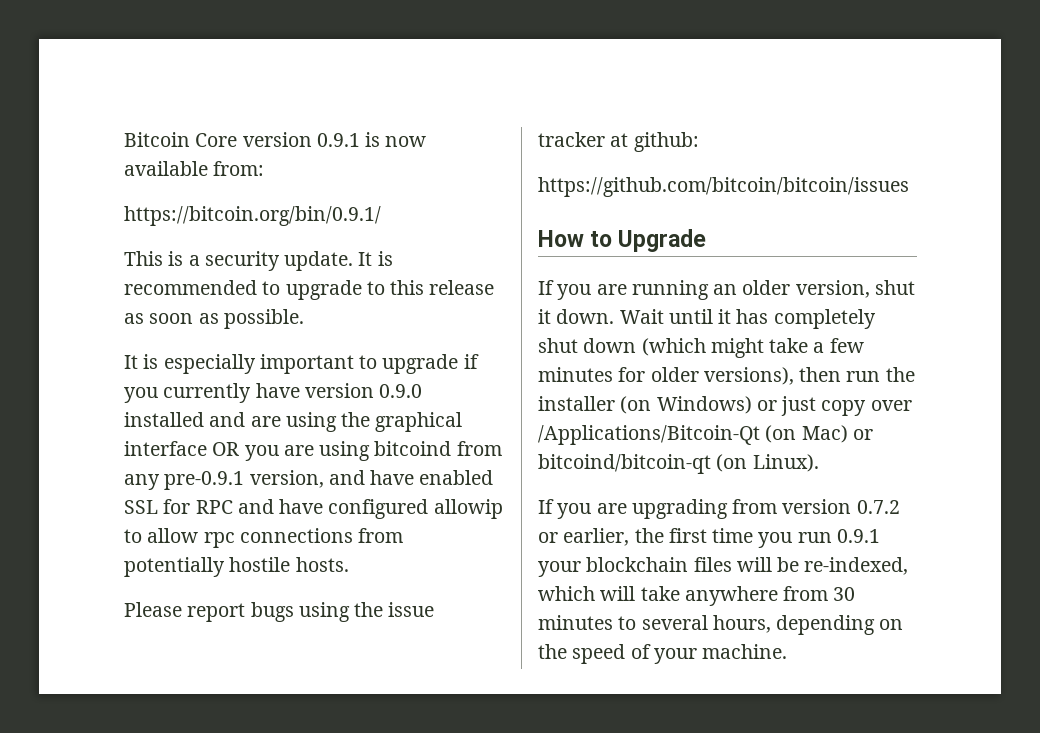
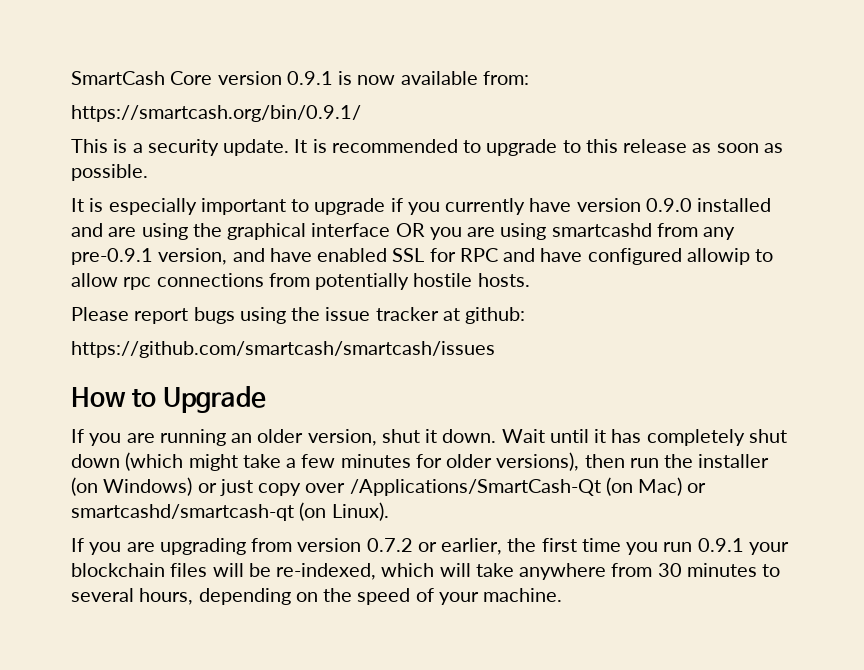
[124,132,190,147] Bitcoin -> [71,71,165,85] SmartCash
[124,206,381,226] https://bitcoin.org/bin/0.9.1/ -> [71,105,361,122] https://smartcash.org/bin/0.9.1/
[374,441,452,456] bitcoind -> [551,223,652,237] smartcashd
[538,177,909,197] https://github.com/bitcoin/bitcoin/issues -> [71,341,495,358] https://github.com/smartcash/smartcash/issues
[538,425,760,445] /Applications/Bitcoin-Qt -> [349,479,601,496] /Applications/SmartCash-Qt
[538,454,711,474] bitcoind/bitcoin-qt -> [71,504,294,521] smartcashd/smartcash-qt

